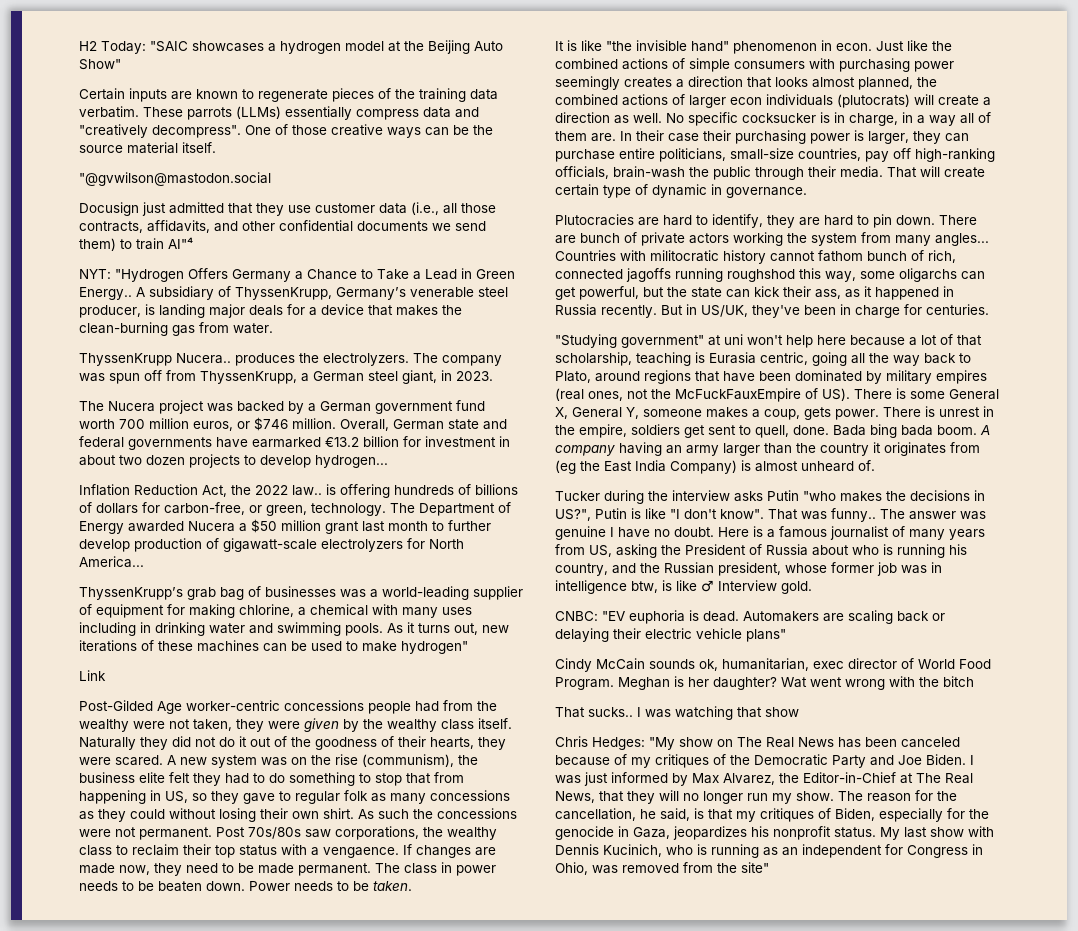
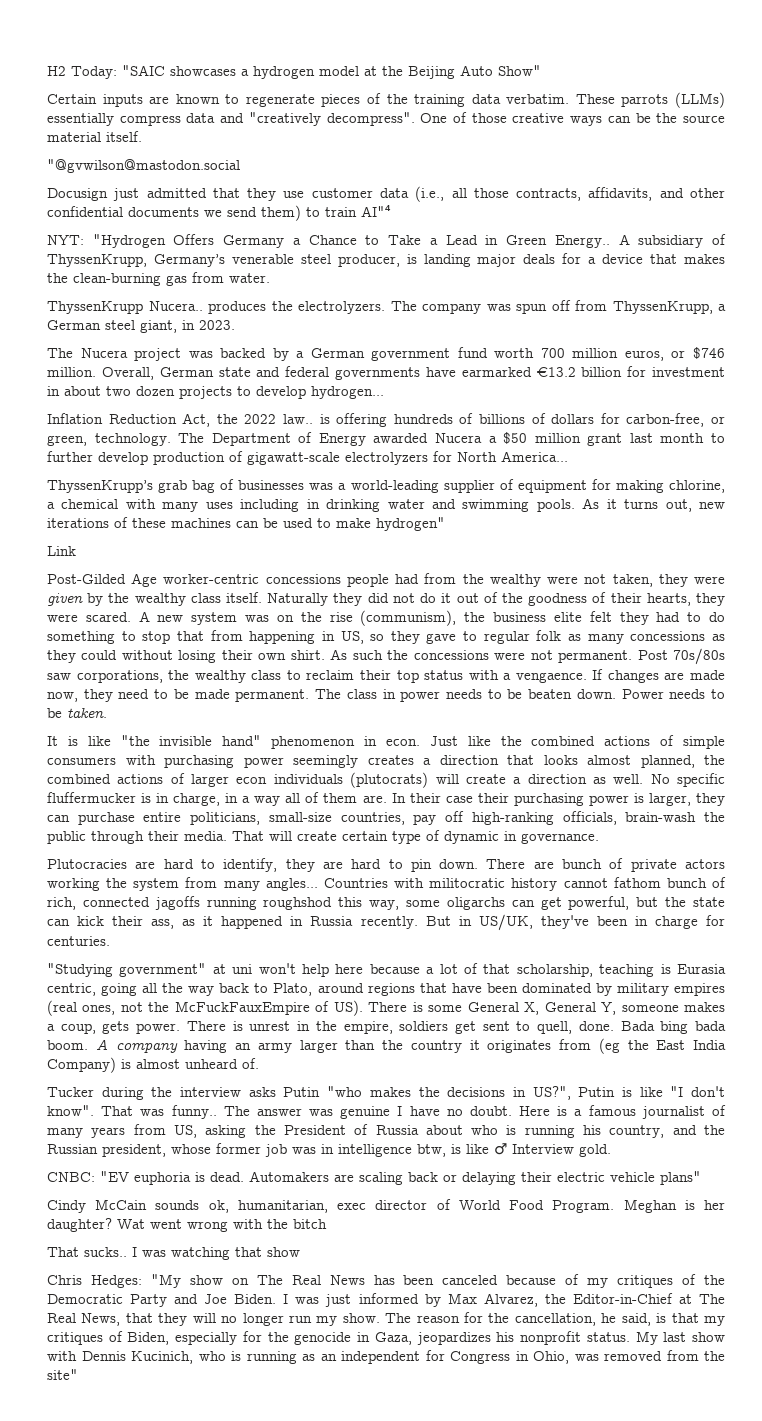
[742,113,816,123] cocksucker -> [47,792,136,803] fluffermucker

